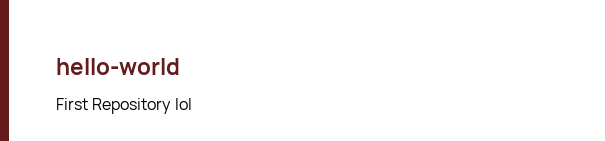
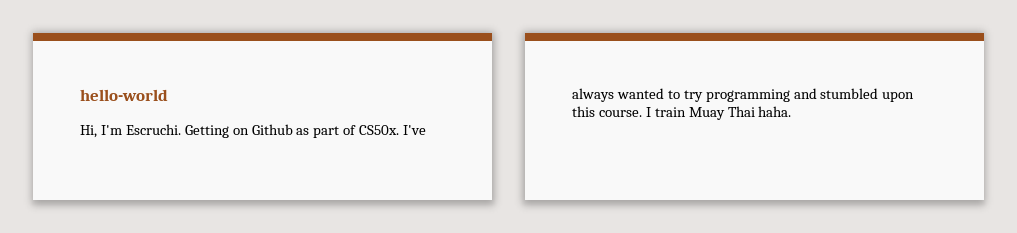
[56,98,192,114] First Repository lol -> [80,124,427,138] [572,88,915,102] [572,106,792,120] Hi, I'm Escruchi. Getting on Github as part of CS50x. I've always wanted to try programming and stumbled upon this course. I train Muay Thai haha.

